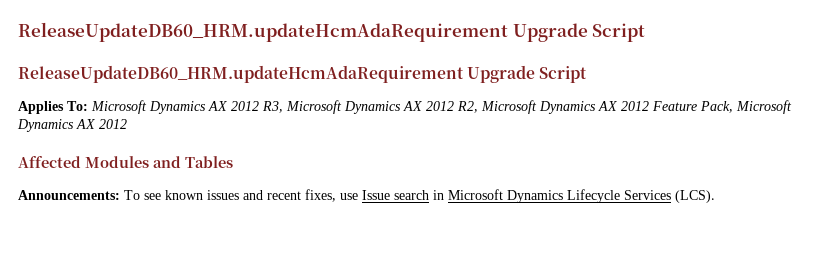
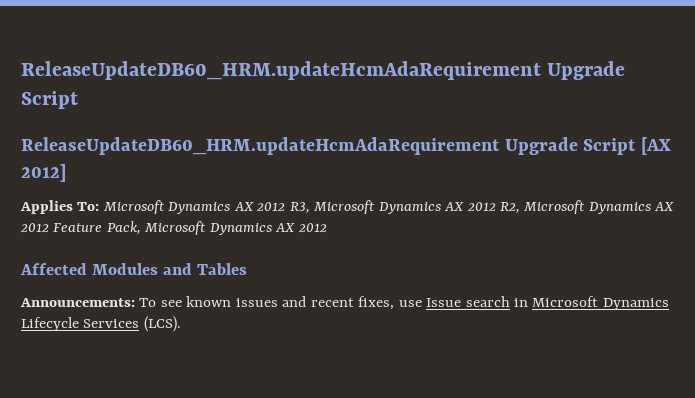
(588, 74) none -> [641,137,672,155] [21,164,66,182] [AX 2012]

